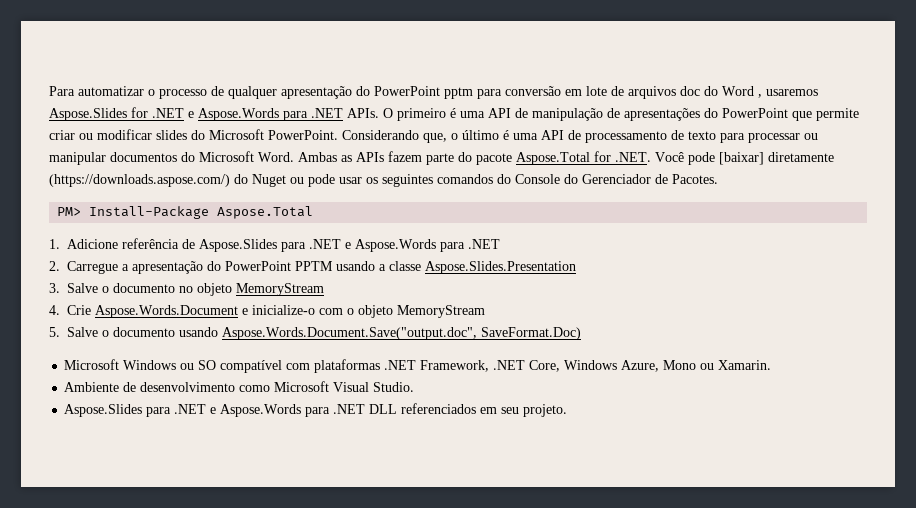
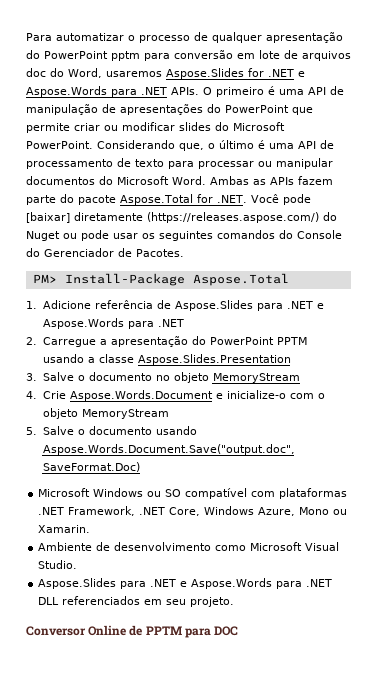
[722,86,762,98] Word , -> [68,68,102,78] Word,
[49,174,230,187] (https://downloads.aspose.com/) -> [147,212,319,223] (https://releases.aspose.com/)
(568, 410) none -> [26,625,239,638] // Conversor Online de PPTM para DOC

